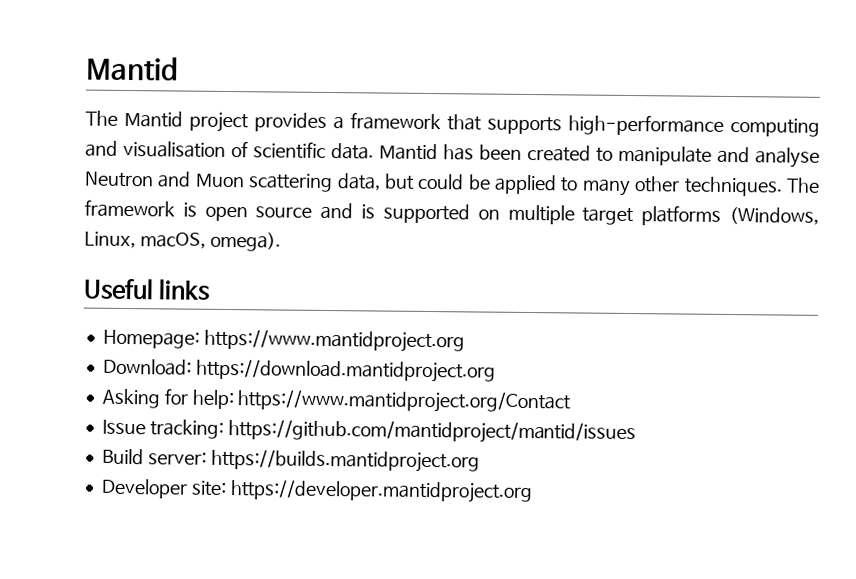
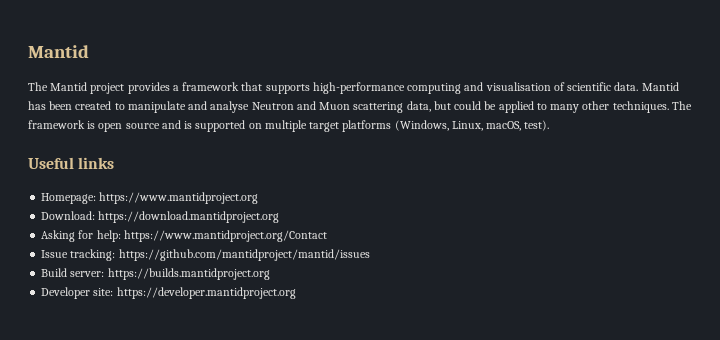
[209,231,281,252] omega). -> [524,120,550,131] test).

